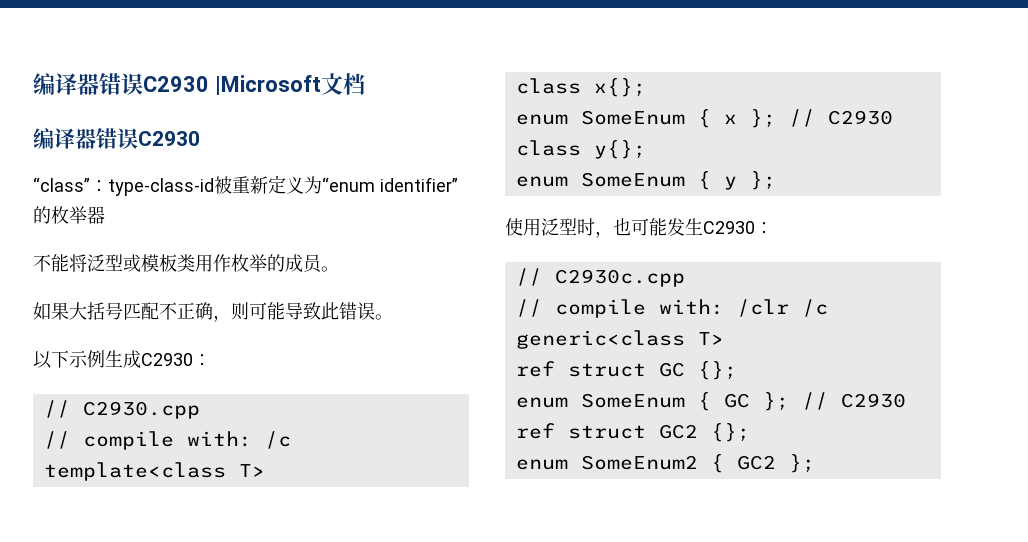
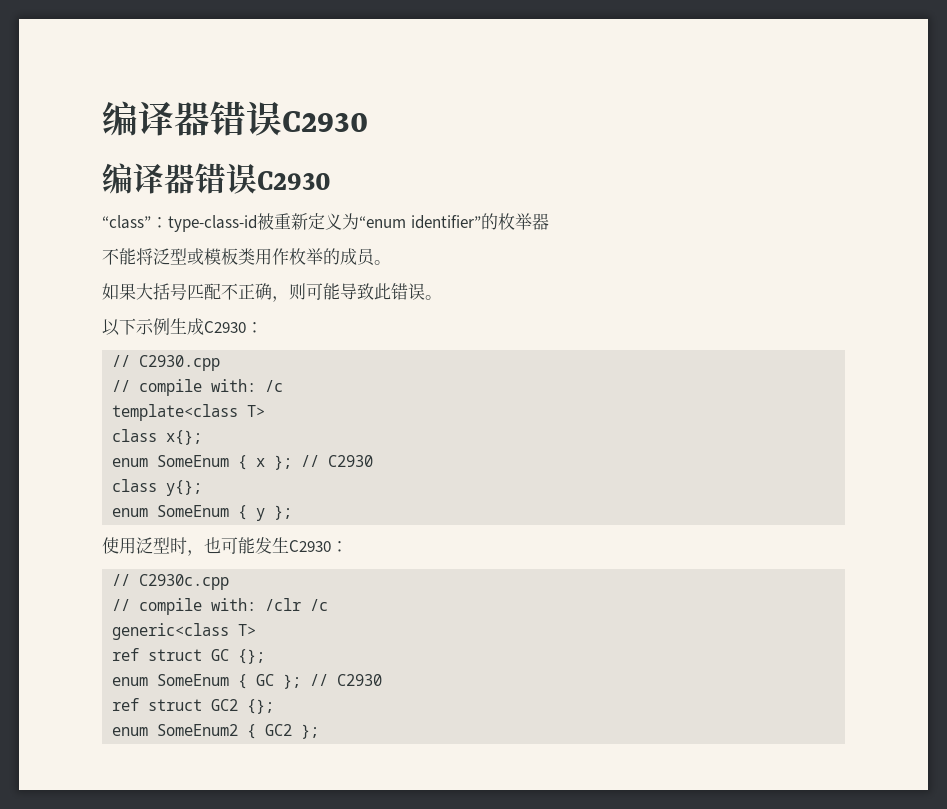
[33,73,365,95] 编译器错误C2930 |Microsoft文档 -> [102,101,368,136] 编译器错误C2930

